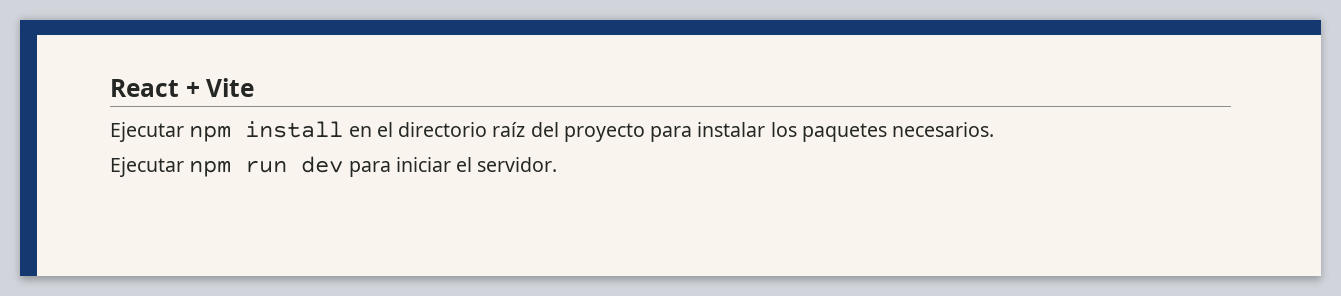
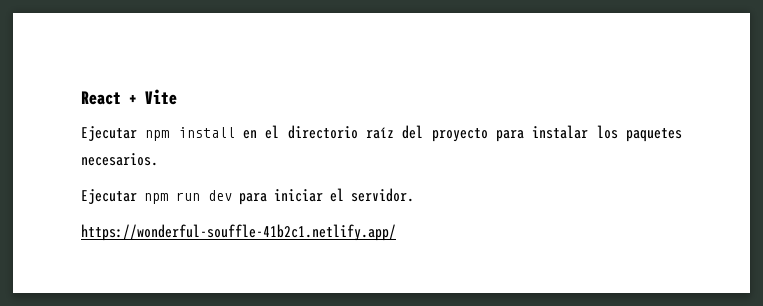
(558, 164) none -> [81,224,396,241] // https://wonderful-souffle-41b2c1.netlify.app/

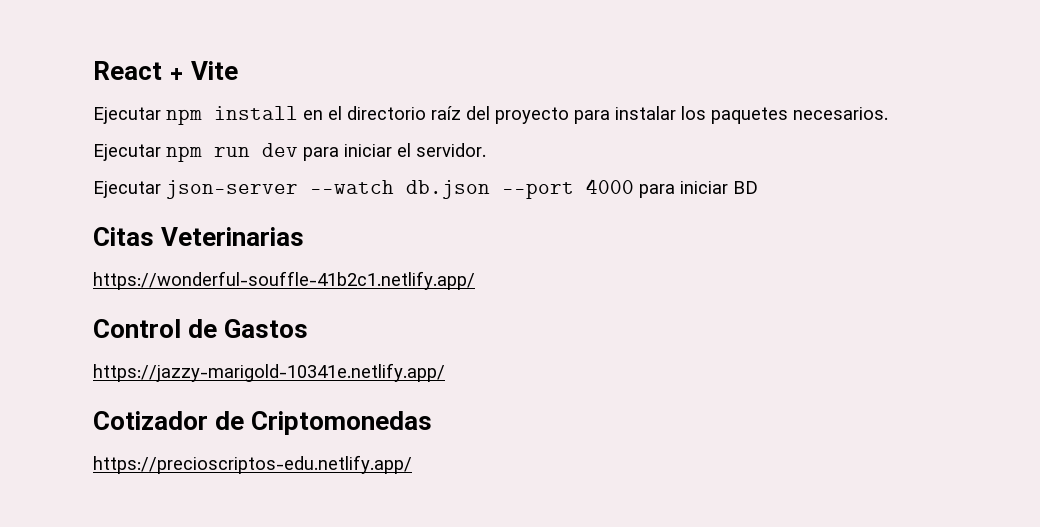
[81,224,396,241] https://wonderful-souffle-41b2c1.netlify.app/ -> [93,179,758,199] [93,227,305,246] [93,271,475,290] [93,319,309,338] [93,363,445,382] [93,411,433,435] [93,455,412,474] Ejecutar json-server --watch db.json --port 4000 para iniciar BD // Citas Veterinarias // https://wonderful-souffle-41b2c1.netlify.app/ // Control de Gastos // https://jazzy-marigold-10341e.netlify.app/ // Cotizador de Criptomonedas // https://precioscriptos-edu.netlify.app/

